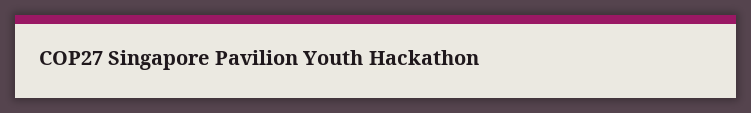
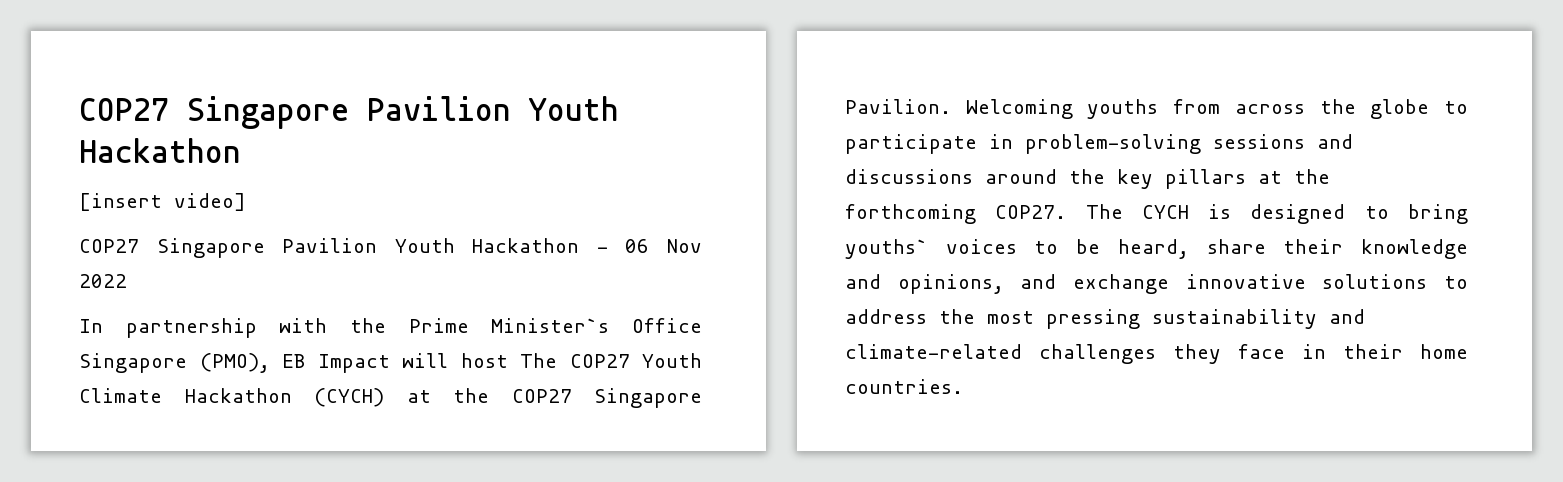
[39,50,479,70] COP27 Singapore Pavilion Youth Hackathon -> [79,96,619,129] [79,138,241,163] [79,193,246,211] [79,238,702,258] [79,274,127,288] [79,318,702,338] [79,353,702,373] [79,388,702,408] [845,99,1468,119] [845,134,1353,154] [845,169,1330,189] [845,204,1468,224] [845,239,1468,259] [845,274,1468,294] [845,309,1365,329] [845,344,1468,364] [845,379,963,394] COP27 Singapore Pavilion Youth Hackathon // [insert video] // COP27 Singapore Pavilion Youth Hackathon - 06 Nov 2022 // In partnership with the Prime Minister`s Office Singapore (PMO), EB Impact will host The COP27 Youth Climate Hackathon (CYCH) at the COP27 Singapore Pavilion. Welcoming youths from across the globe to participate in problem-solving sessions and discussions around the key pillars at the forthcoming COP27. The CYCH is designed to bring youths` voices to be heard, share their knowledge and opinions, and exchange innovative solutions to address the most pressing sustainability and climate-related challenges they face in their home countries.

